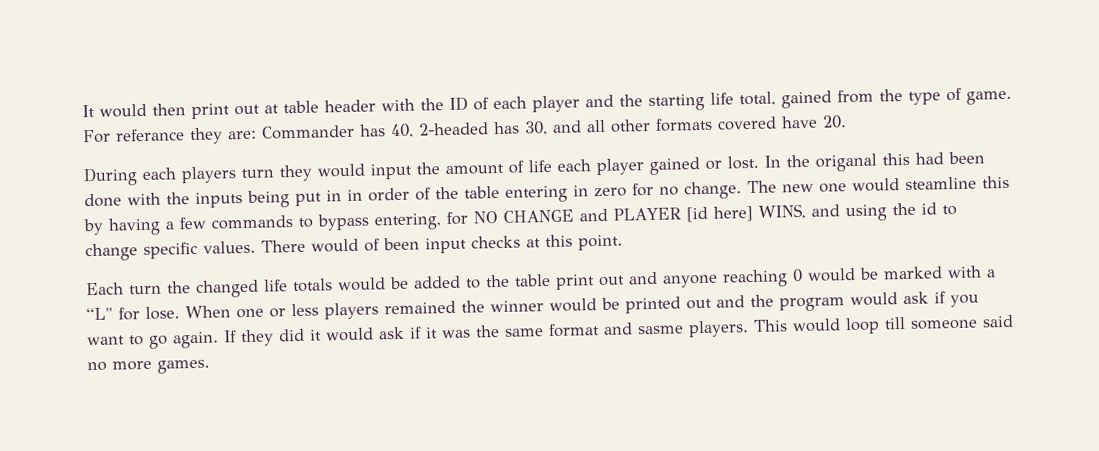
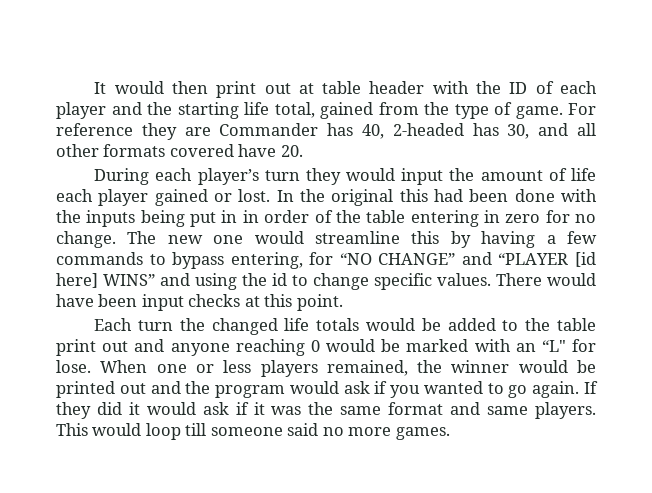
[116,127,257,145] referance they are: -> [56,123,211,140] reference they are
[181,166,237,184] players -> [197,168,259,185] player’s
[815,153,877,172] origanal -> [331,189,394,206] original
[905,176,977,190] steamline -> [315,231,400,244] streamline
[473,207,681,224] NO CHANGE and PLAYER -> [339,252,569,265] “NO CHANGE” and “PLAYER
[757,203,806,220] WINS, -> [103,274,155,286] WINS”
[364,238,380,252] of -> [56,294,94,307] have
[986,269,996,278] a -> [515,343,536,352] an
[384,300,456,315] remained -> [326,360,408,376] remained,
[87,335,125,346] want -> [423,381,483,394] wanted
[638,325,684,335] sasme -> [487,406,529,415] same

